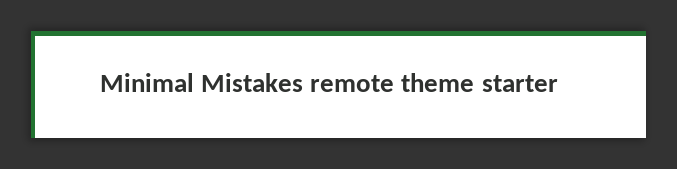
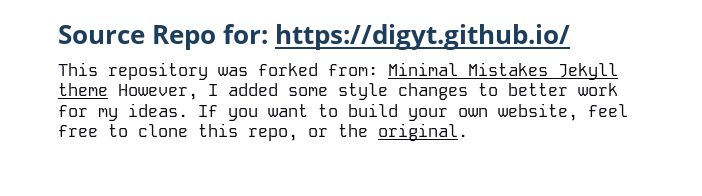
[100,73,558,92] Minimal Mistakes remote theme starter -> [58,24,570,50] [58,62,618,80] [58,83,618,100] [58,103,628,121] [58,123,468,141] Source Repo for: https://digyt.github.io/ // This repository was forked from: Minimal Mistakes Jekyll theme However, I added some style changes to better work for my ideas. If you want to build your own website, feel free to clone this repo, or the original.

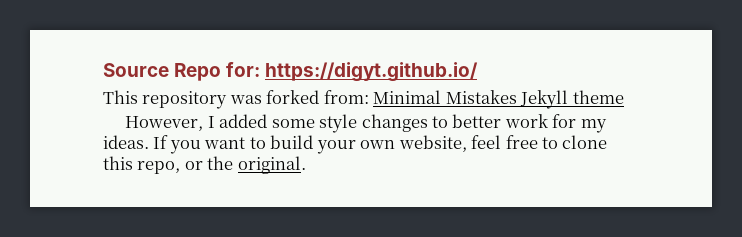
(108, 89) none -> (624, 97) //

